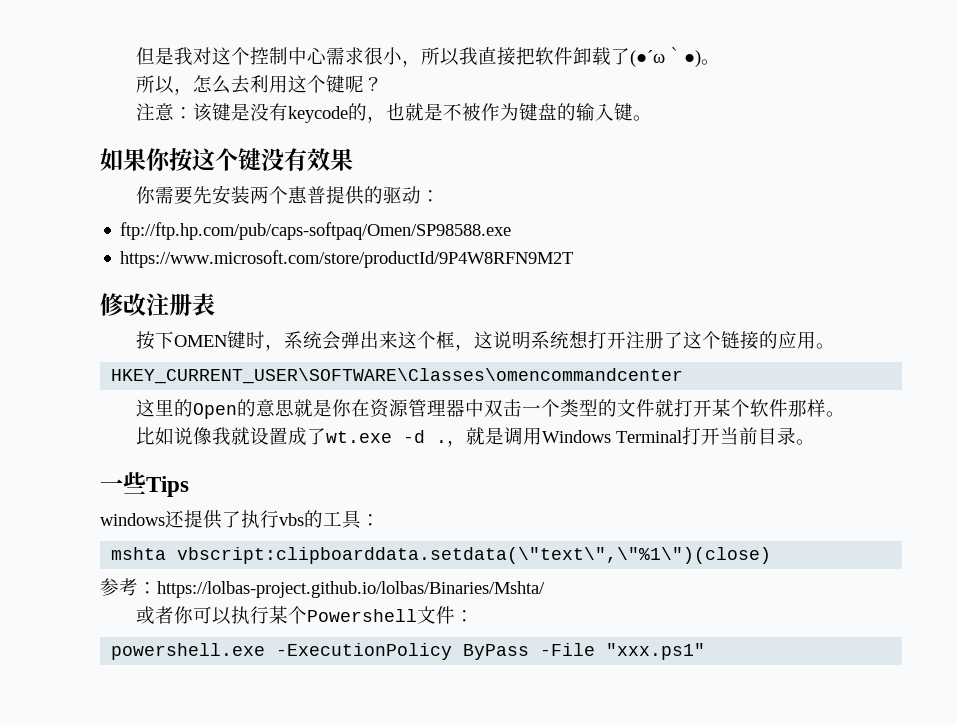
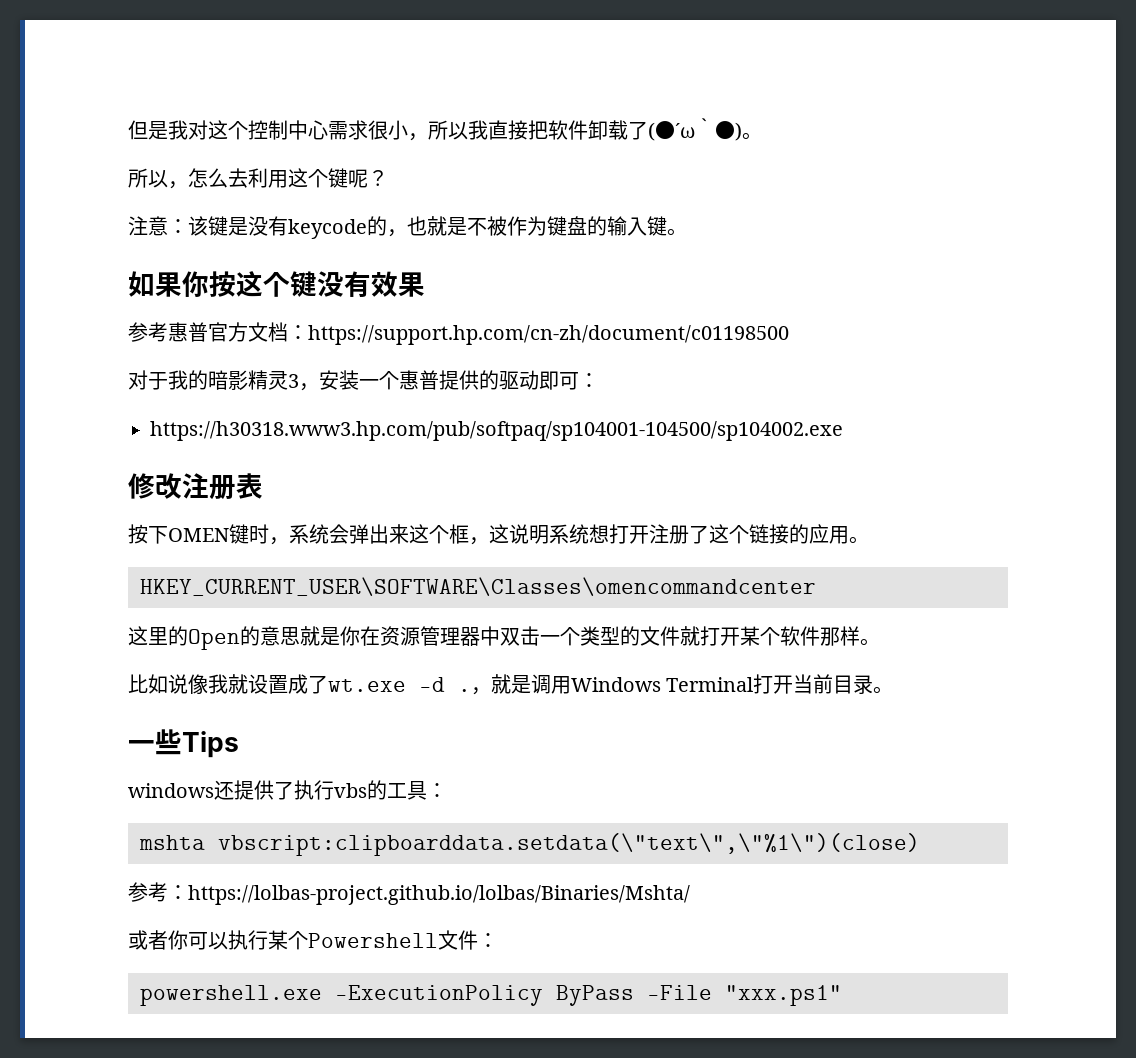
[135,185,269,205] 你需要先安装两 -> [128,322,789,345] [128,370,379,391] 参考惠普官方文档：https://support.hp.com/cn-zh/document/c01198500 // 对于我的暗影精灵3，安装一
[420,190,440,202] [120,222,512,240] [120,250,574,268] ： // ftp://ftp.hp.com/pub/caps-softpaq/Omen/SP98588.exe // https://www.microsoft.com/store/productId/9P4W8RFN9M2T -> [539,371,599,390] [150,421,843,441] 即可： // https://h30318.www3.hp.com/pub/softpaq/sp104001-104500/sp104002.exe

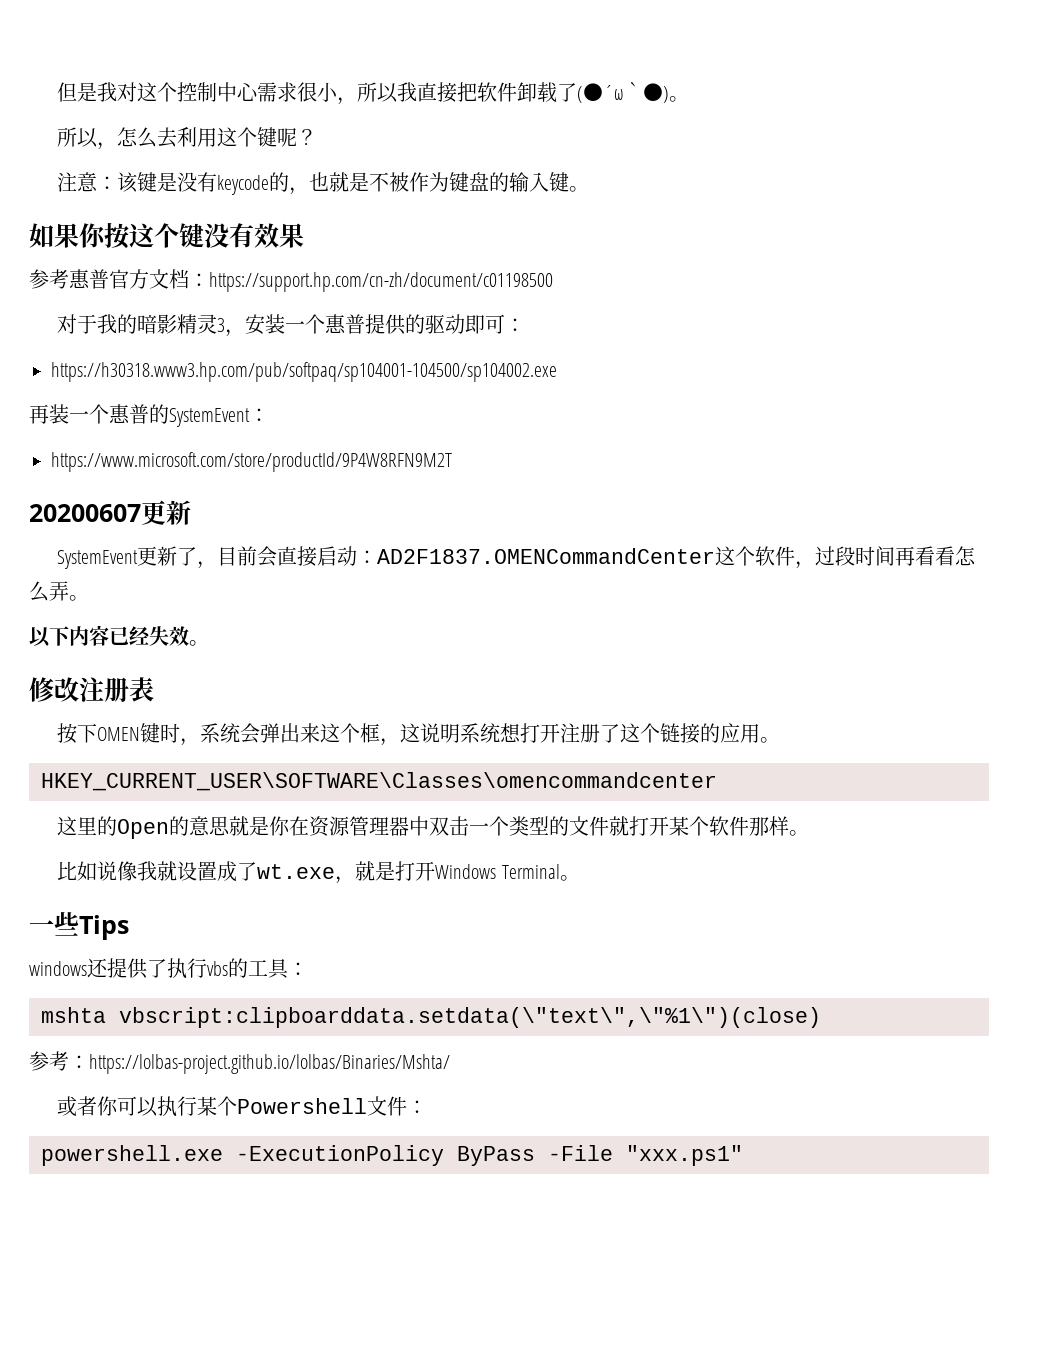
(843, 431) none -> [29,404,269,427] [51,452,452,472] [29,500,191,525] [57,546,977,569] [29,581,89,602] [29,625,209,647] // 再装一个惠普的SystemEvent： // https://www.microsoft.com/store/productId/9P4W8RFN9M2T // 20200607更新 // SystemEvent更新了，目前会直接启动：AD2F1837.OMENCommandCenter这个软件，过段时间再看看怎么弄。 // 以下内容已经失效。
[419,674,874,695] -d .，就是调用Windows Terminal打开当前目录 -> [335,861,560,884] ，就是打开Windows Terminal

